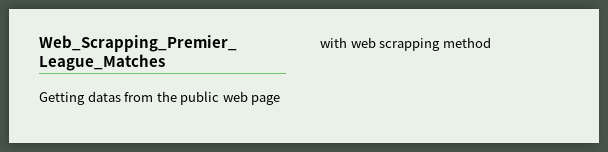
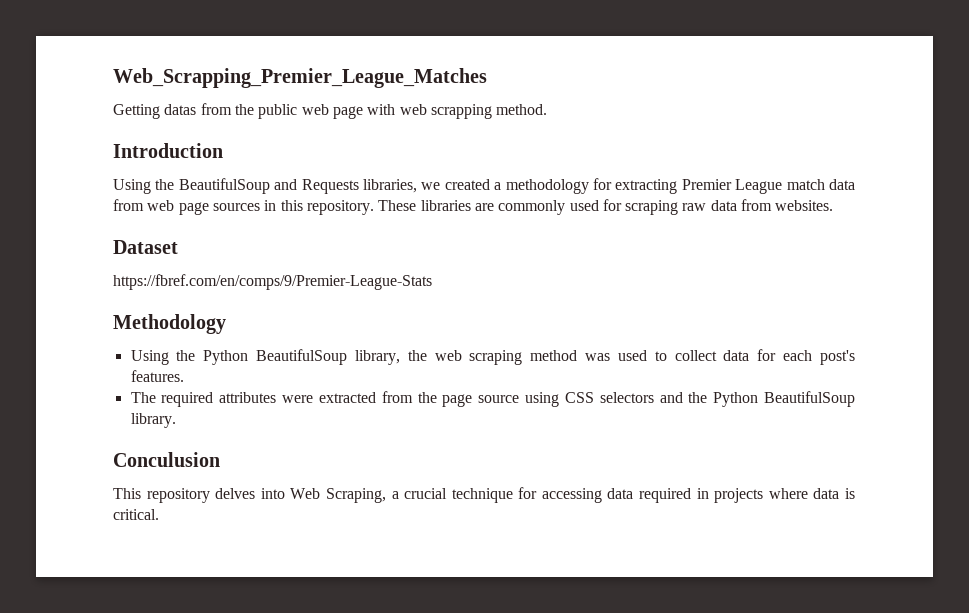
[442,37,491,48] method -> [496,104,548,115] [113,143,223,158] [113,178,855,194] [113,199,834,215] [113,240,178,254] [113,274,432,290] [113,314,226,334] [130,349,855,365] [130,370,184,382] [130,391,855,407] [130,413,176,428] [113,452,220,467] [113,487,856,503] [113,509,159,520] method. // Introduction // Using the BeautifulSoup and Requests libraries, we created a methodology for extracting Premier League match data from web page sources in this repository. These libraries are commonly used for scraping raw data from websites. // Dataset // https://fbref.com/en/comps/9/Premier-League-Stats // Methodology // Using the Python BeautifulSoup library, the web scraping method was used to collect data for each post's features. // The required attributes were extracted from the page source using CSS selectors and the Python BeautifulSoup library. // Conculusion // This repository delves into Web Scraping, a crucial technique for accessing data required in projects where data is critical.

